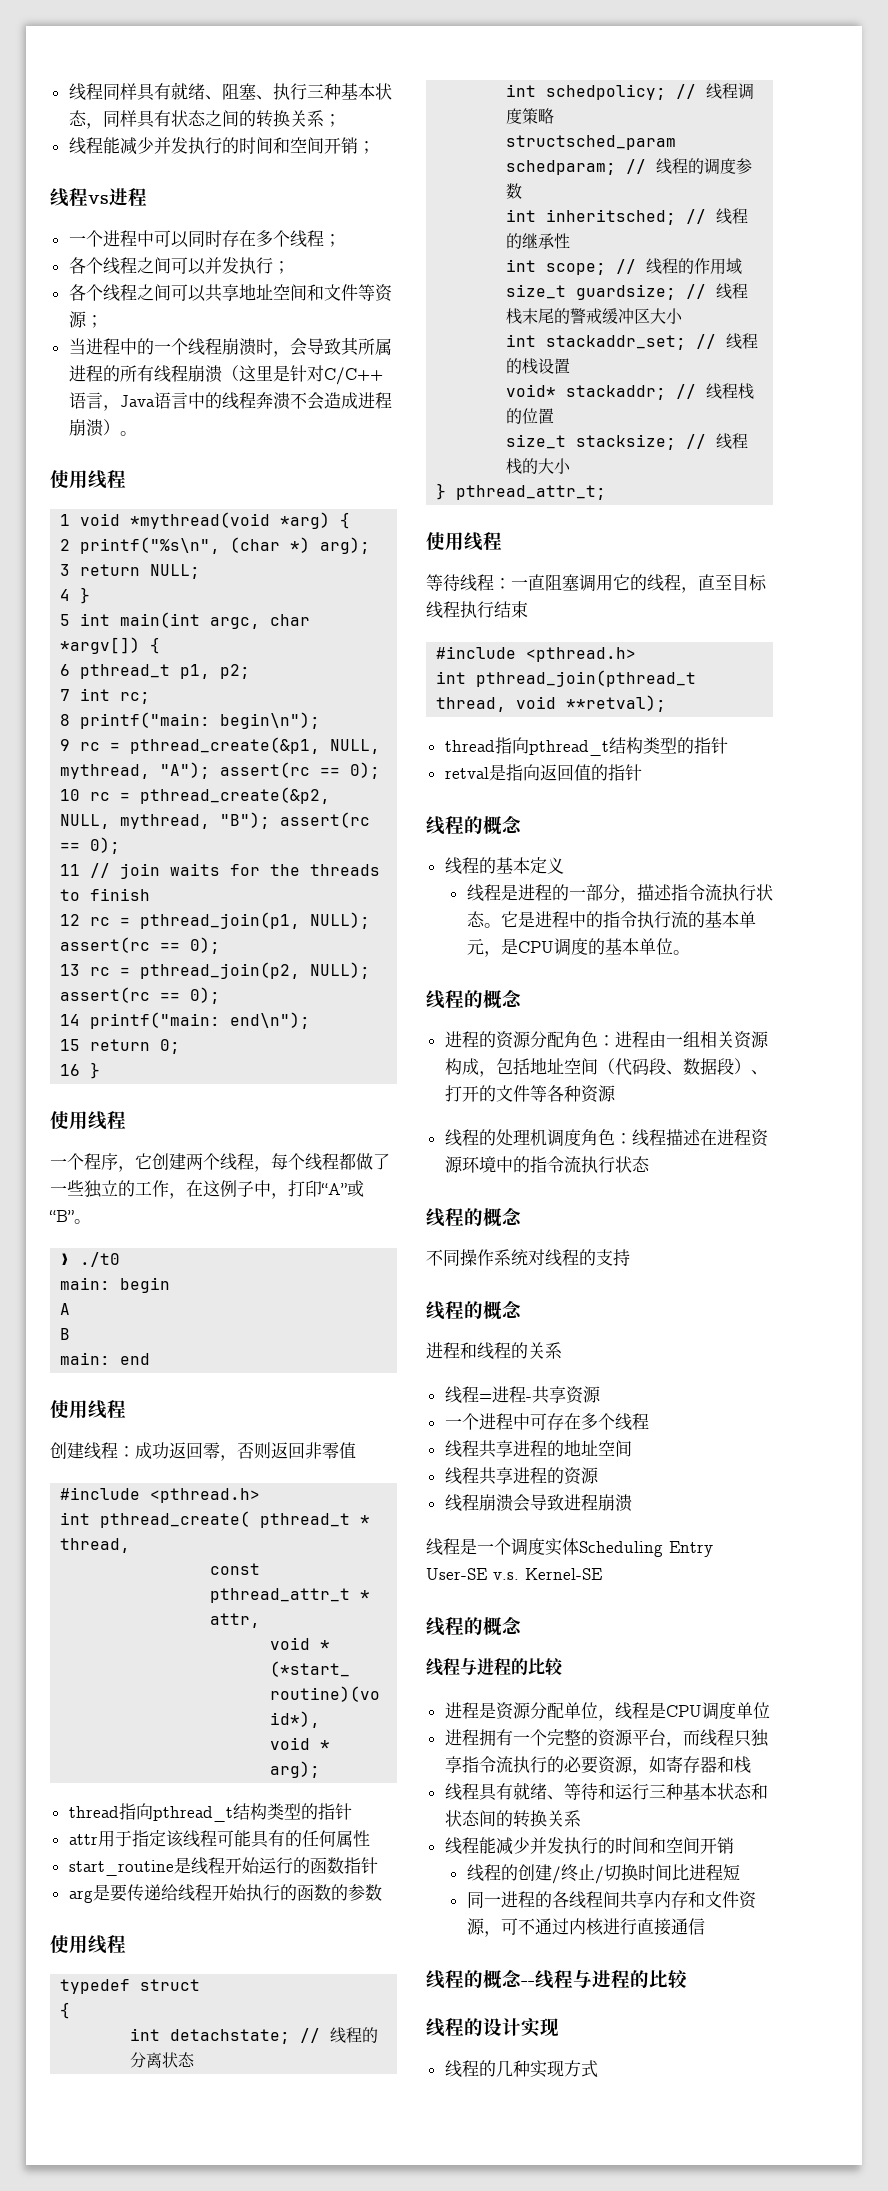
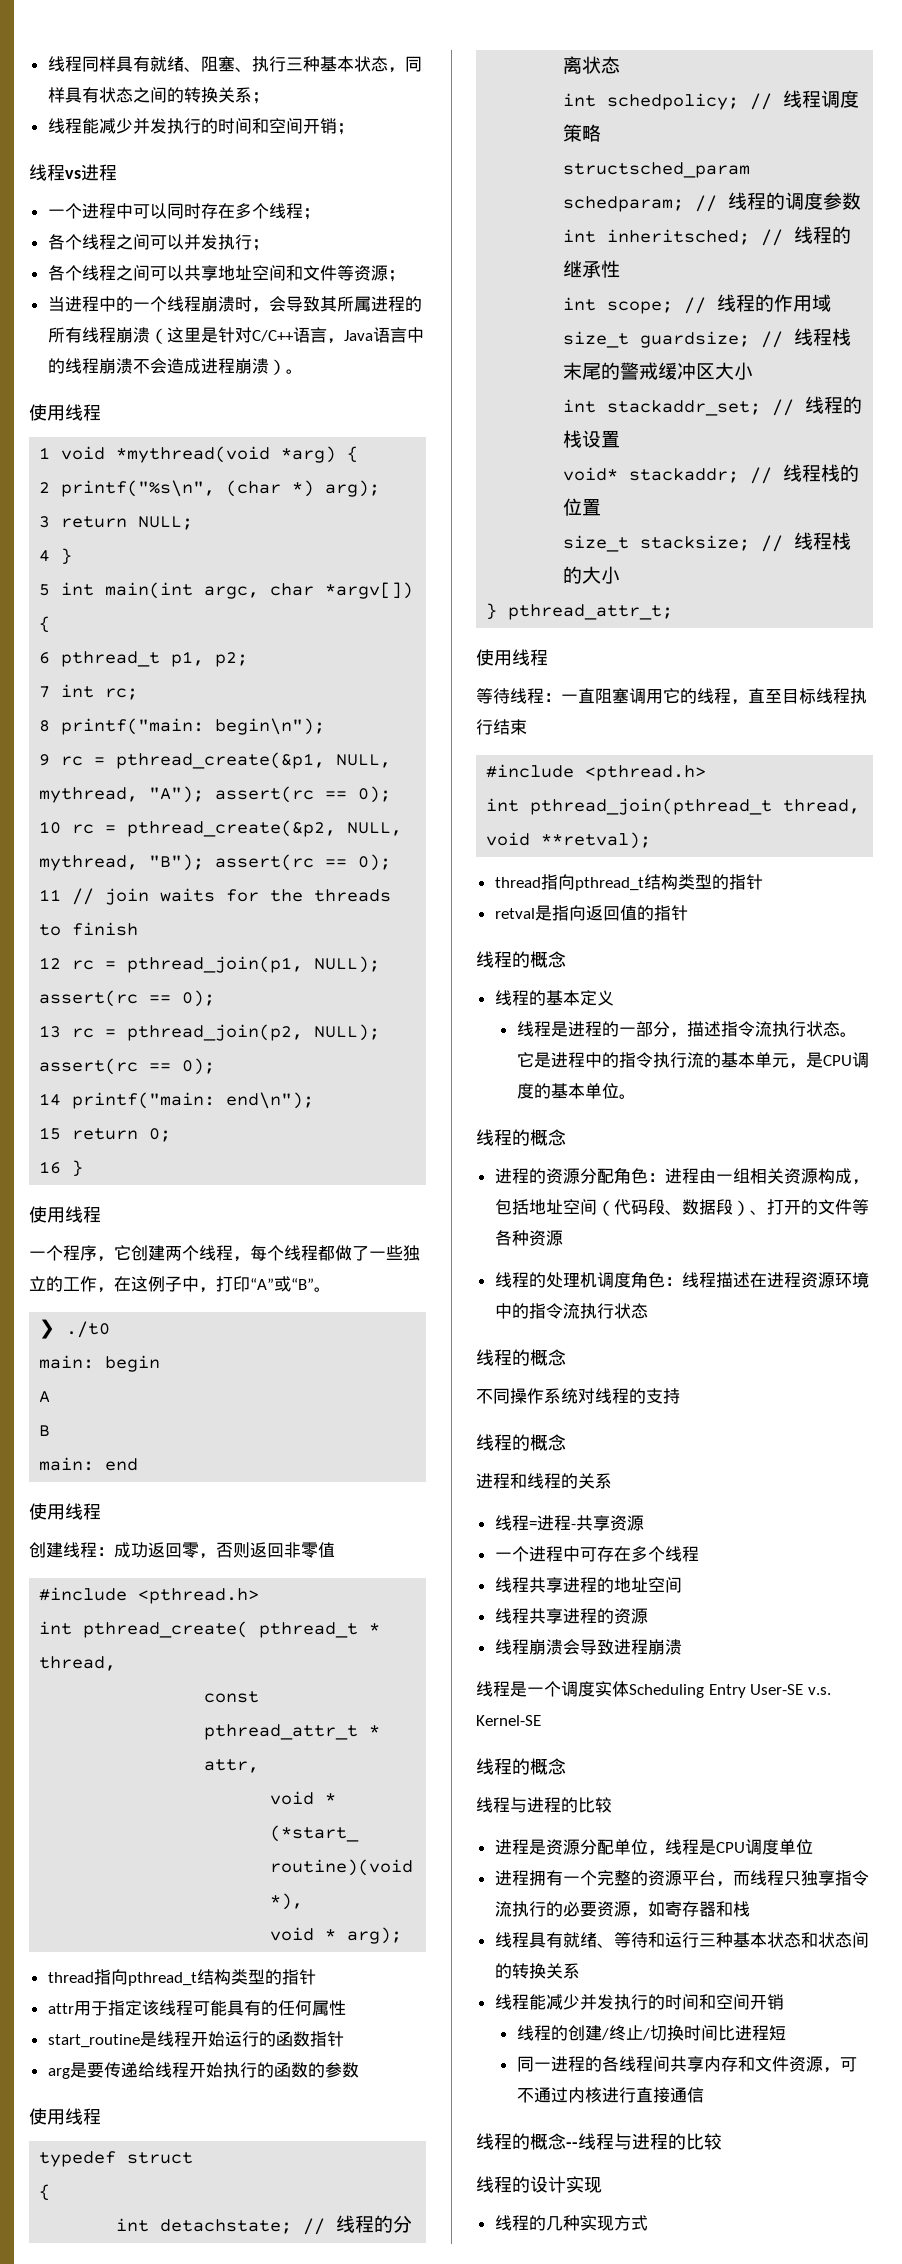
[255,392,273,409] 奔 -> [98,358,116,374] 崩

